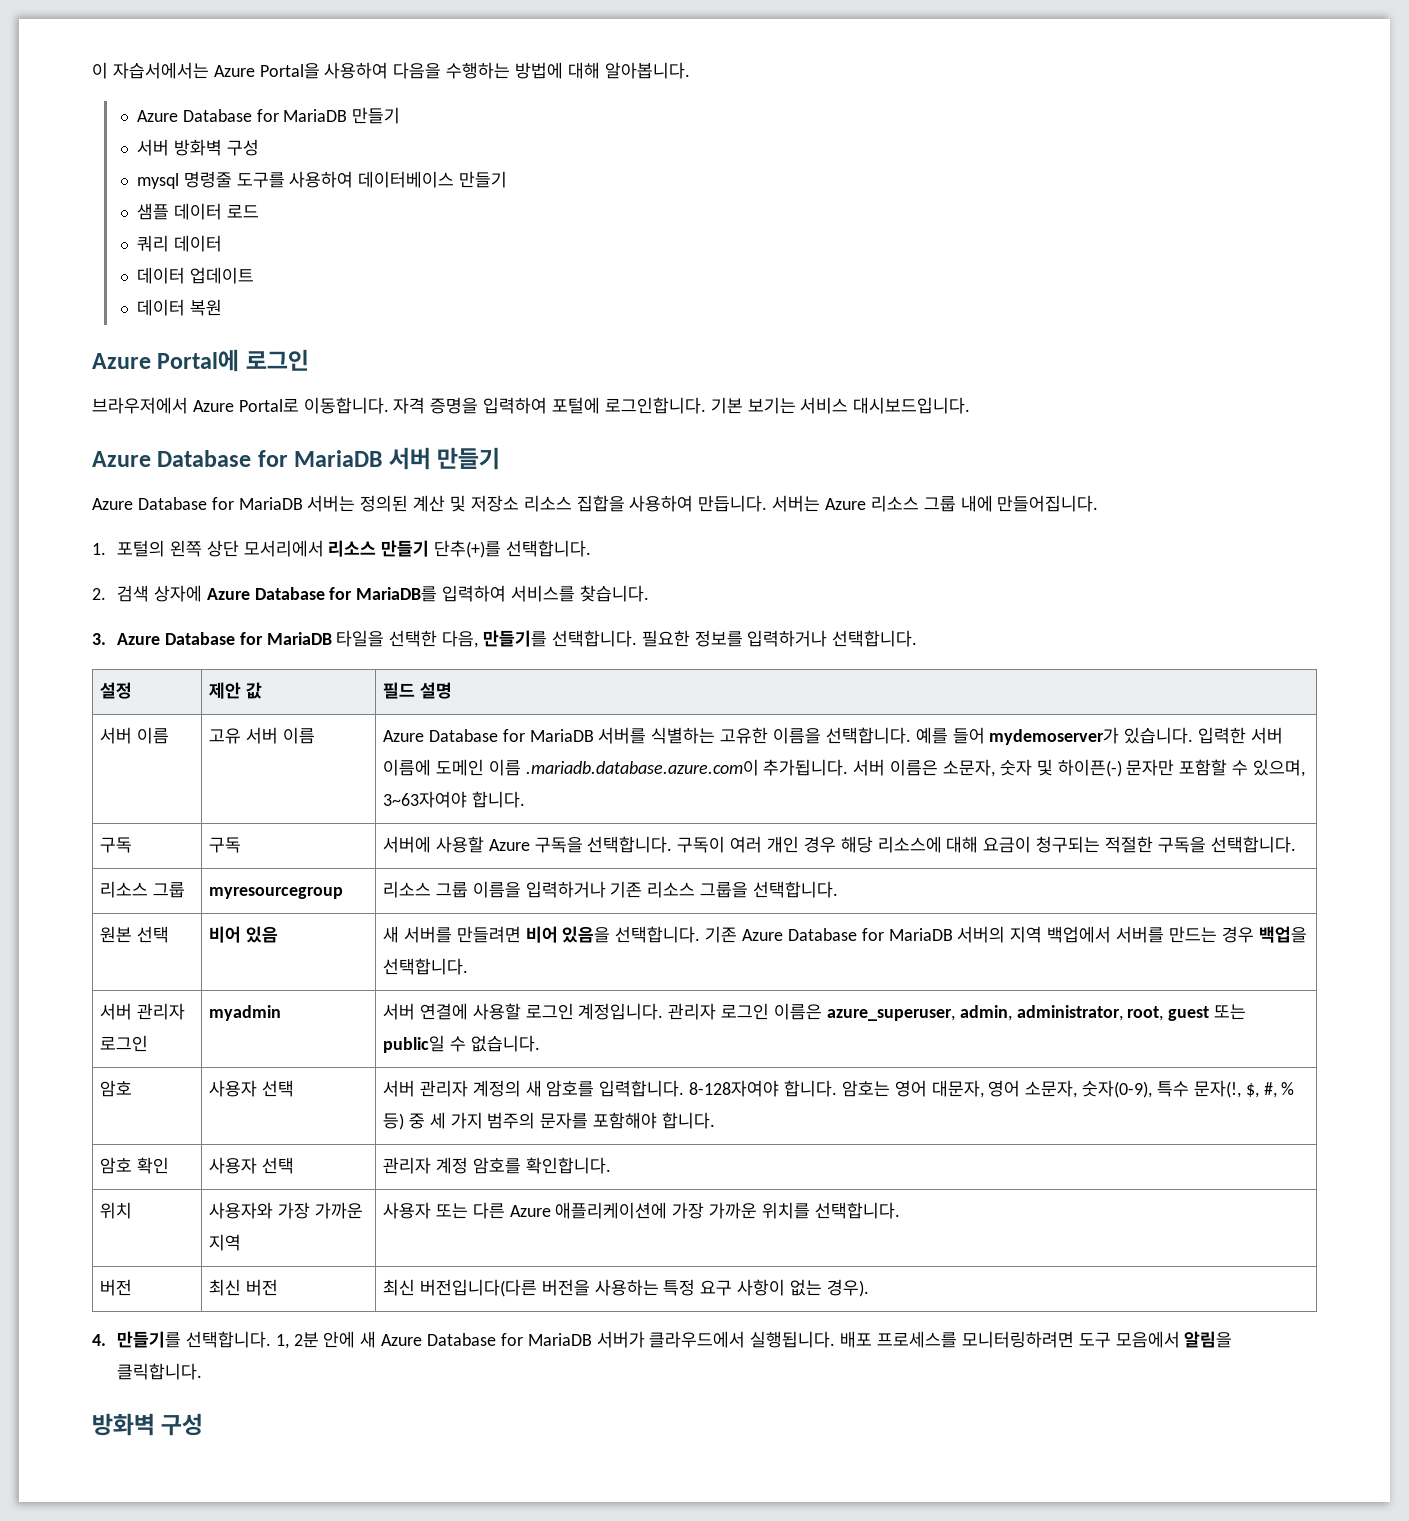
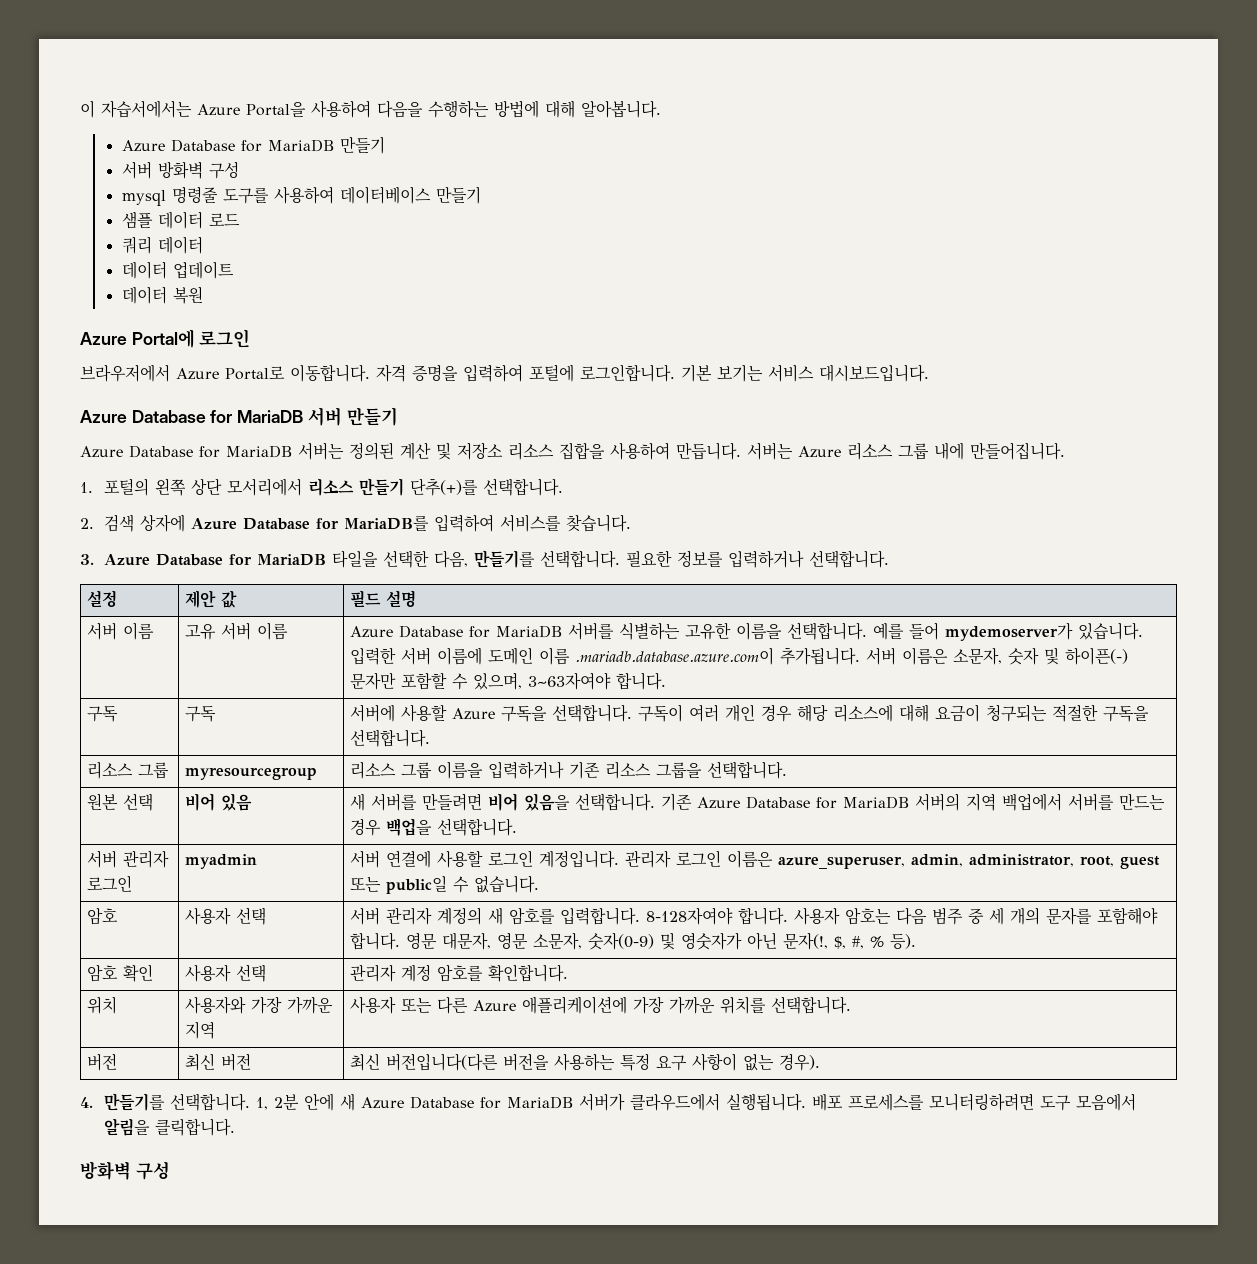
[841,1080,1295,1098] [383,1112,716,1130] 암호는 영어 대문자, 영어 소문자, 숫자(0-9), 특수 문자(!, $, #, % 등) 중 세 가지 범주의 문자를 포함해야 합니다. -> [793,907,1158,925] [349,932,916,950] 사용자 암호는 다음 범주 중 세 개의 문자를 포함해야 합니다. 영문 대문자, 영문 소문자, 숫자(0-9) 및 영숫자가 아닌 문자(!, $, #, % 등).

